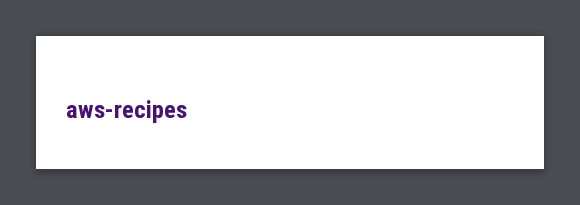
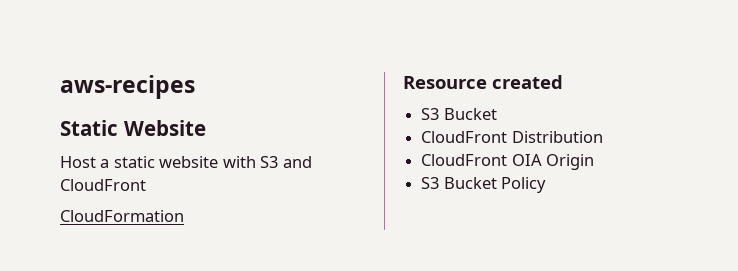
(187, 111) none -> [60,120,206,136] [60,156,312,168] [60,179,146,191] [60,210,184,222] [403,75,563,89] [421,108,497,120] [421,131,603,143] [421,154,595,170] [421,177,547,193] // Static Website // Host a static website with S3 and CloudFront // CloudFormation // Resource created // S3 Bucket // CloudFront Distribution // CloudFront OIA Origin // S3 Bucket Policy

